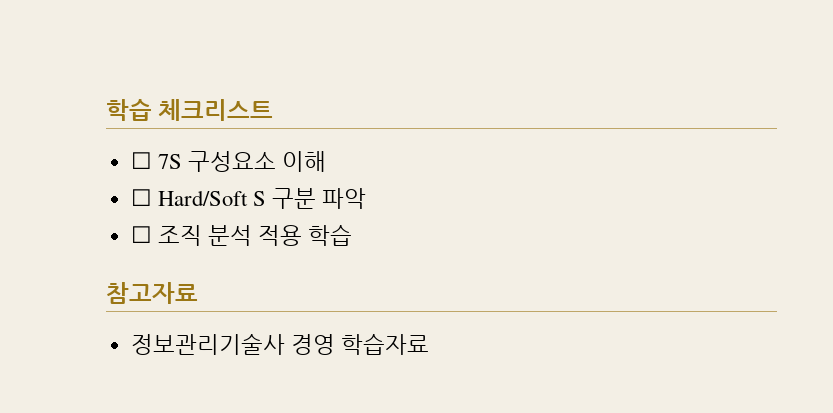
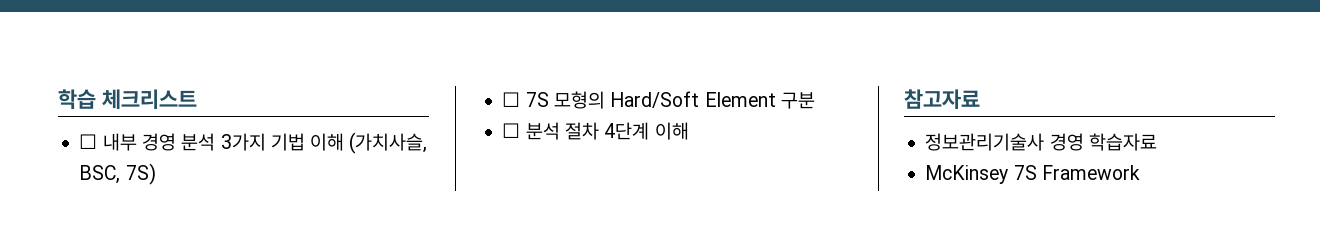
[157,151,326,172] [130,189,266,206] 7S 구성요소 이해 // ☐ Hard/Soft S -> [102,132,428,154] [79,163,156,185] [502,91,776,109] 내부 경영 분석 3가지 기법 이해 (가치사슬, BSC, 7S) // ☐ 7S 모형의 Hard/Soft Element
[322,188,367,209] [130,224,353,246] 파악 // ☐ 조직 분석 적용 학습 -> [502,122,689,140] // ☐ 분석 절차 4단계 이해
(429, 344) none -> [925,165,1140,184] // McKinsey 7S Framework

